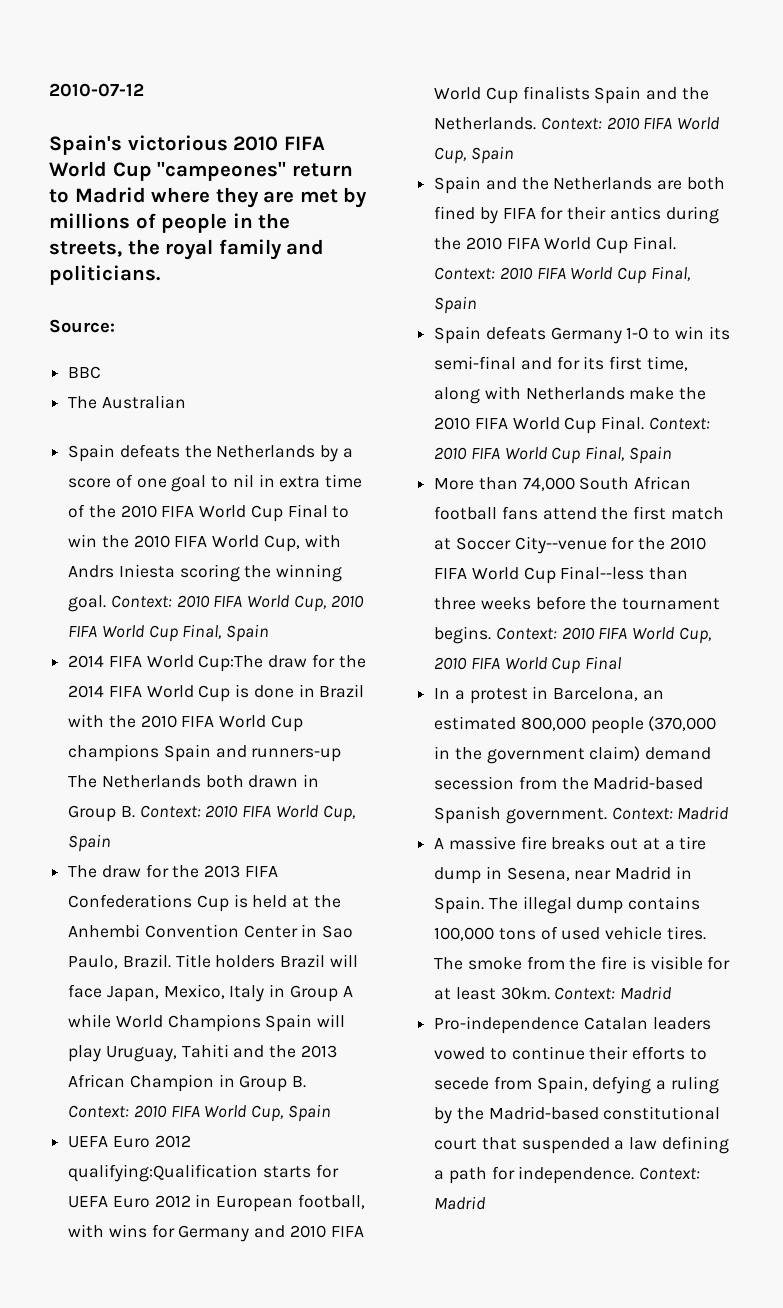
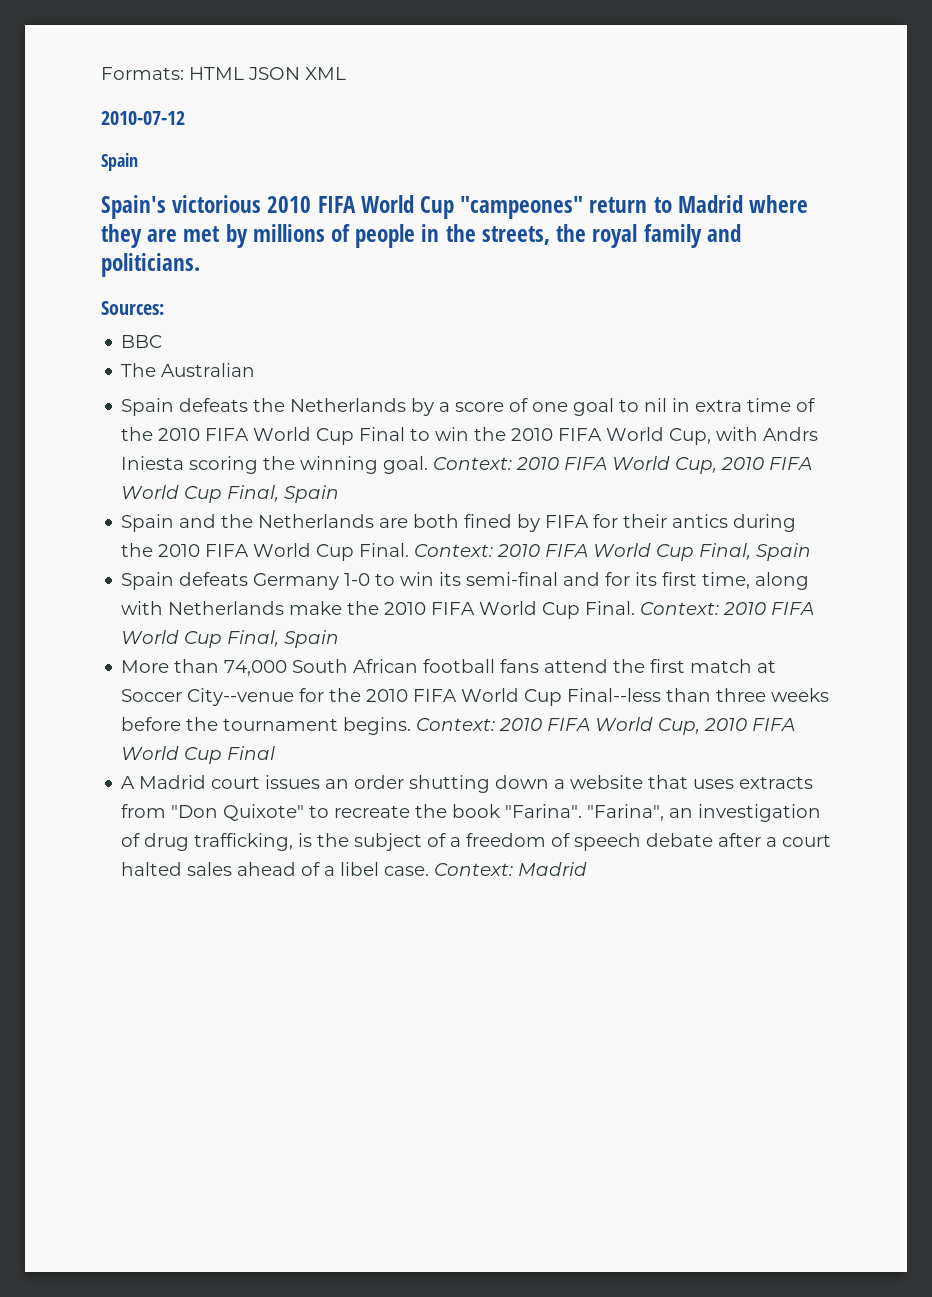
(49, 90) none -> [101,67,346,80] Formats: HTML JSON XML //
(144, 90) none -> [101,153,138,171] // Spain
[49,319,115,333] Source: -> [101,301,164,315] Sources:
[68,654,366,672] [68,684,365,702] [68,714,303,732] [68,744,342,762] [68,774,320,788] [68,805,355,822] [68,834,112,852] [68,864,278,878] [68,894,341,912] [68,924,354,938] [68,954,358,969] [68,984,353,1002] [68,1014,346,1032] [68,1044,337,1062] [68,1074,307,1092] [68,1104,331,1122] [68,1135,191,1148] [68,1164,339,1182] [68,1194,365,1212] [68,1224,364,1242] [434,86,709,104] [434,117,720,130] [434,146,514,164] // 2014 FIFA World Cup:The draw for the 2014 FIFA World Cup is done in Brazil with the 2010 FIFA World Cup champions Spain and runners-up The Netherlands both drawn in Group B. Context: 2010 FIFA World Cup, Spain // The draw for the 2013 FIFA Confederations Cup is held at the Anhembi Convention Center in Sao Paulo, Brazil. Title holders Brazil will face Japan, Mexico, Italy in Group A while World Champions Spain will play Uruguay, Tahiti and the 2013 African Champion in Group B. Context: 2010 FIFA World Cup, Spain // UEFA Euro 2012 qualifying:Qualification starts for UEFA Euro 2012 in European football, with wins for Germany and 2010 FIFA World Cup finalists Spain and the Netherlands. Context: 2010 FIFA World Cup, Spain -> (340, 494) none
[434,686,664,704] [434,716,717,734] [434,746,712,764] [434,776,704,790] [434,806,729,824] [434,836,707,850] [434,866,692,884] [434,896,701,914] [434,926,706,941] [434,956,731,970] [434,986,672,1000] [434,1016,711,1034] [434,1046,707,1060] [434,1076,719,1094] [434,1106,721,1124] [434,1136,729,1154] [434,1166,635,1184] In a protest in Barcelona, an estimated 800,000 people (370,000 in the government claim) demand secession from the Madrid-based Spanish government. Context: Madrid // A massive fire breaks out at a tire dump in Sesena, near Madrid in Spain. The illegal dump contains 100,000 tons of used vehicle tires. The smoke from the fire is visible for at least 30km. Context: Madrid // Pro-independence Catalan leaders vowed to continue their efforts to secede from Spain, defying a ruling by the Madrid-based constitutional court that suspended a law defining a path for independence. -> [121,775,814,793] [121,804,822,822] [121,833,832,851] [121,862,430,876] A Madrid court issues an order shutting down a website that uses extracts from "Don Quixote" to recreate the book "Farina". "Farina", an investigation of drug trafficking, is the subject of a freedom of speech debate after a court halted sales ahead of a libel case.

